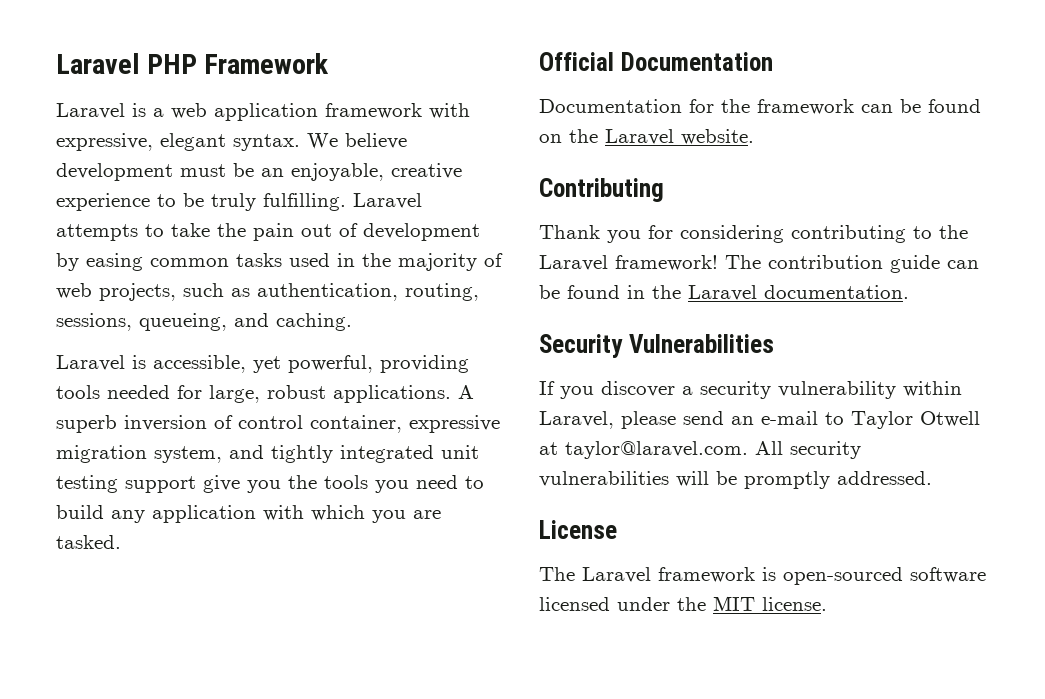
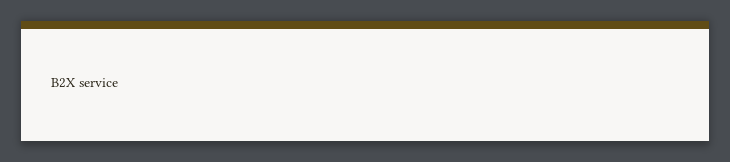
[56,53,330,74] [56,103,470,121] [56,133,407,151] [56,163,462,181] [56,193,422,211] [56,223,480,241] [56,253,503,271] [56,283,479,301] [56,313,352,331] [56,355,469,373] [56,385,474,403] [56,415,500,433] [56,445,479,463] [56,475,484,493] [56,505,441,523] [56,535,121,549] [539,52,773,71] [539,99,981,115] [539,129,754,145] [539,178,664,202] [539,225,968,243] [539,255,979,273] [539,285,909,301] [539,334,774,358] [539,381,962,399] [539,411,980,429] [539,441,861,459] [539,471,932,489] [539,520,617,539] [539,567,986,585] [539,596,827,611] Laravel PHP Framework // Laravel is a web application framework with expressive, elegant syntax. We believe development must be an enjoyable, creative experience to be truly fulfilling. Laravel attempts to take the pain out of development by easing common tasks used in the majority of web projects, such as authentication, routing, sessions, queueing, and caching. // Laravel is accessible, yet powerful, providing tools needed for large, robust applications. A superb inversion of control container, expressive migration system, and tightly integrated unit testing support give you the tools you need to build any application with which you are tasked. // Official Documentation // Documentation for the framework can be found on the Laravel website. // Contributing // Thank you for considering contributing to the Laravel framework! The contribution guide can be found in the Laravel documentation. // Security Vulnerabilities // If you discover a security vulnerability within Laravel, please send an e-mail to Taylor Otwell at taylor@laravel.com. All security vulnerabilities will be promptly addressed. // License // The Laravel framework is open-sourced software licensed under the MIT license. -> [51,78,118,88] B2X service

